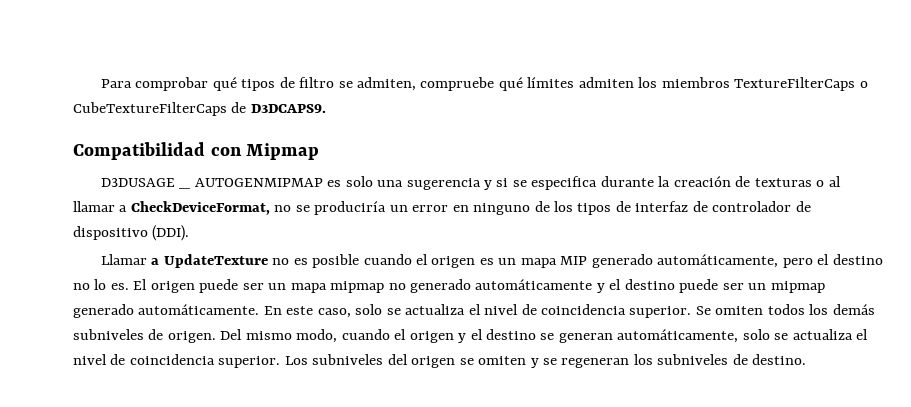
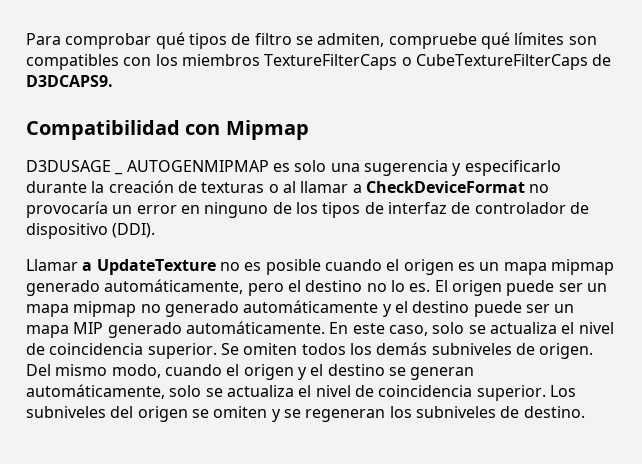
[578,77,634,88] admiten -> [568,36,597,45] [26,54,152,70] son compatibles con
[496,176,598,190] si se especifica -> [464,160,561,176] especificarlo
[130,201,387,215] CheckDeviceFormat, no se produciría -> [365,181,550,193] [26,201,108,218] CheckDeviceFormat no provocaría
[560,256,588,265] MIP -> [550,259,614,275] mipmap
[770,281,825,293] mipmap -> [26,322,104,338] mapa MIP

